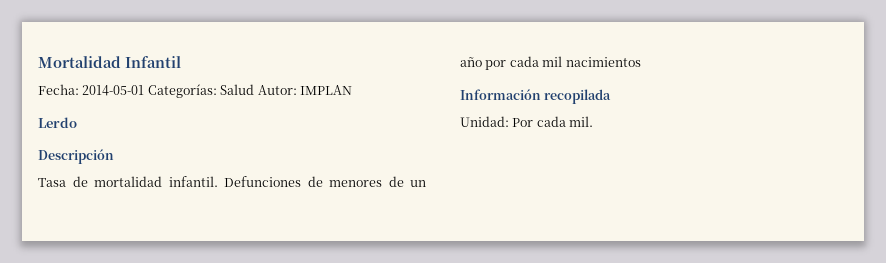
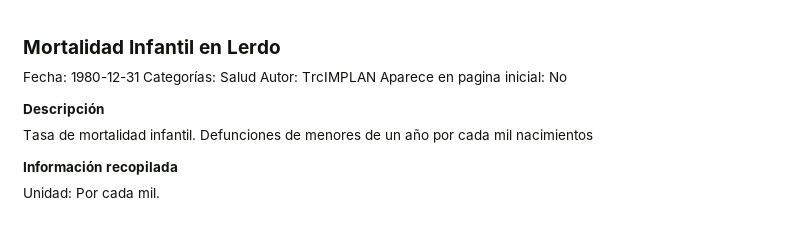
(181, 62) none -> [199,40,282,54] en Lerdo
[82,85,145,96] 2014-05-01 -> [71,71,139,82] 1980-12-31
[299,85,352,95] [38,117,77,128] IMPLAN // Lerdo -> [302,71,567,85] TrcIMPLAN Aparece en pagina inicial: No

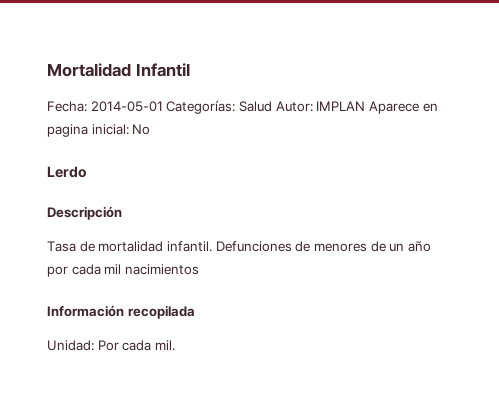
[199,40,282,54] en Lerdo -> (190, 70) none
[71,71,139,82] 1980-12-31 -> [90,101,163,112] 2014-05-01
[302,72,376,82] TrcIMPLAN -> [316,101,366,111] IMPLAN
(567, 77) none -> [47,166,87,178] // Lerdo

